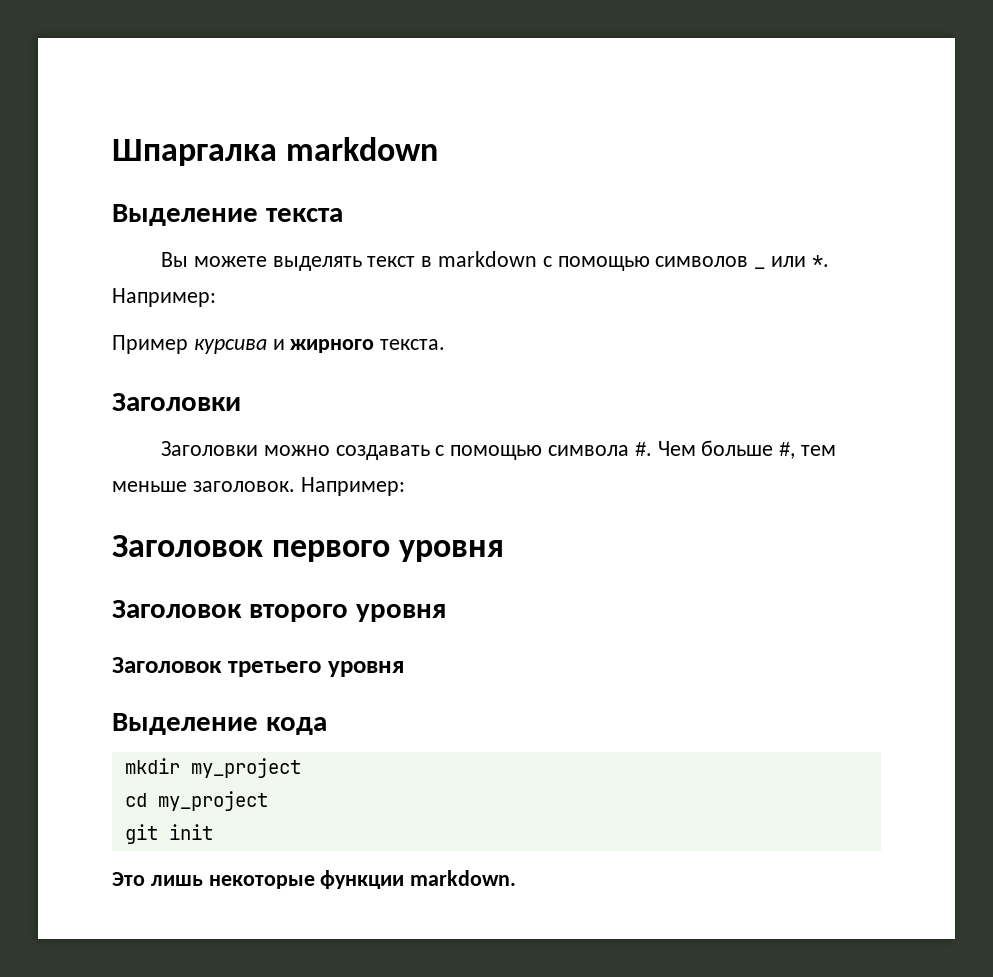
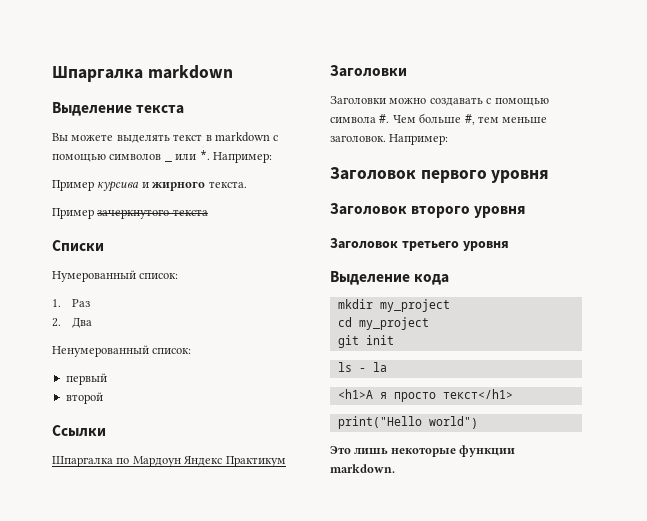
(446, 344) none -> [52,208,208,219] [52,240,104,251] [52,270,179,282] [52,299,91,307] [52,317,93,328] [52,345,192,357] [65,373,107,385] [65,392,103,404] [52,425,106,437] [52,456,286,467] // Пример зачеркнутого текста // Списки // Нумерованный список: // 1. Раз // 2. Два // Ненумерованный список: // первый // второй // Ссылки // Шпаргалка по Мардоун Яндекс Практикум
(213, 832) none -> [337,362,387,372] [337,389,513,402] [337,416,478,429] // ls - la // <h1>А я просто текст</h1> // print("Hello world")

